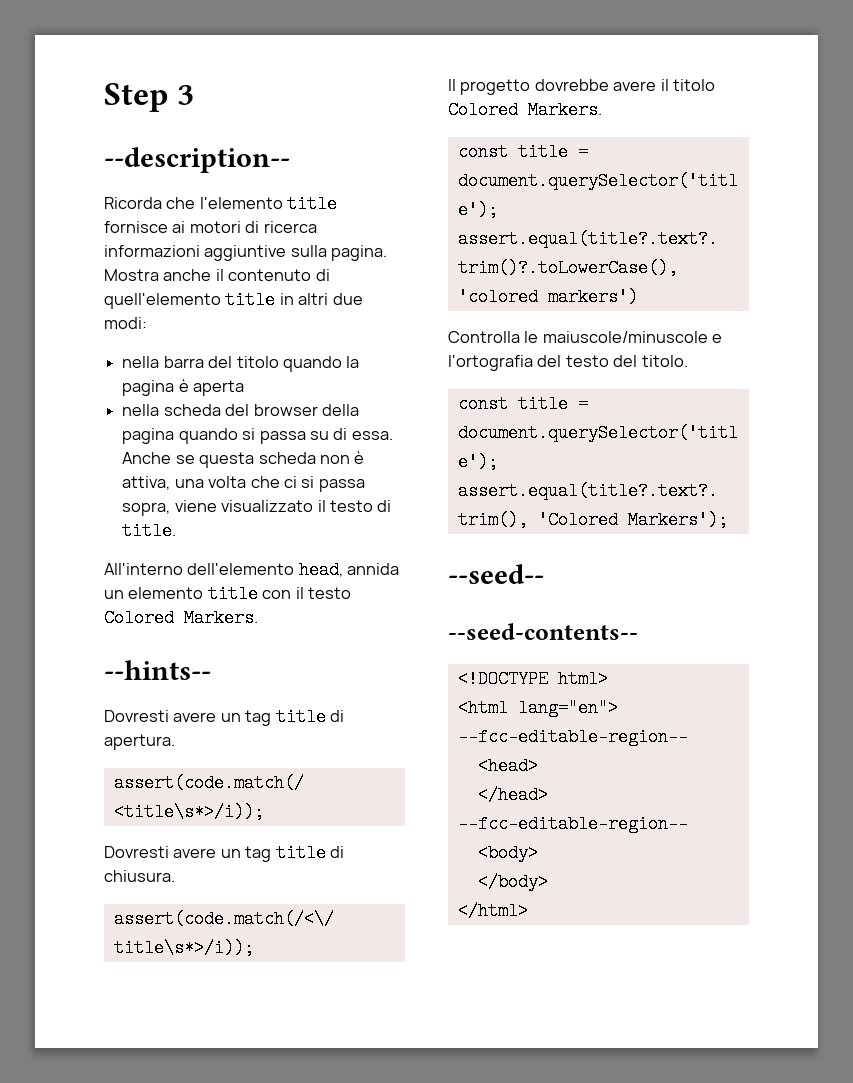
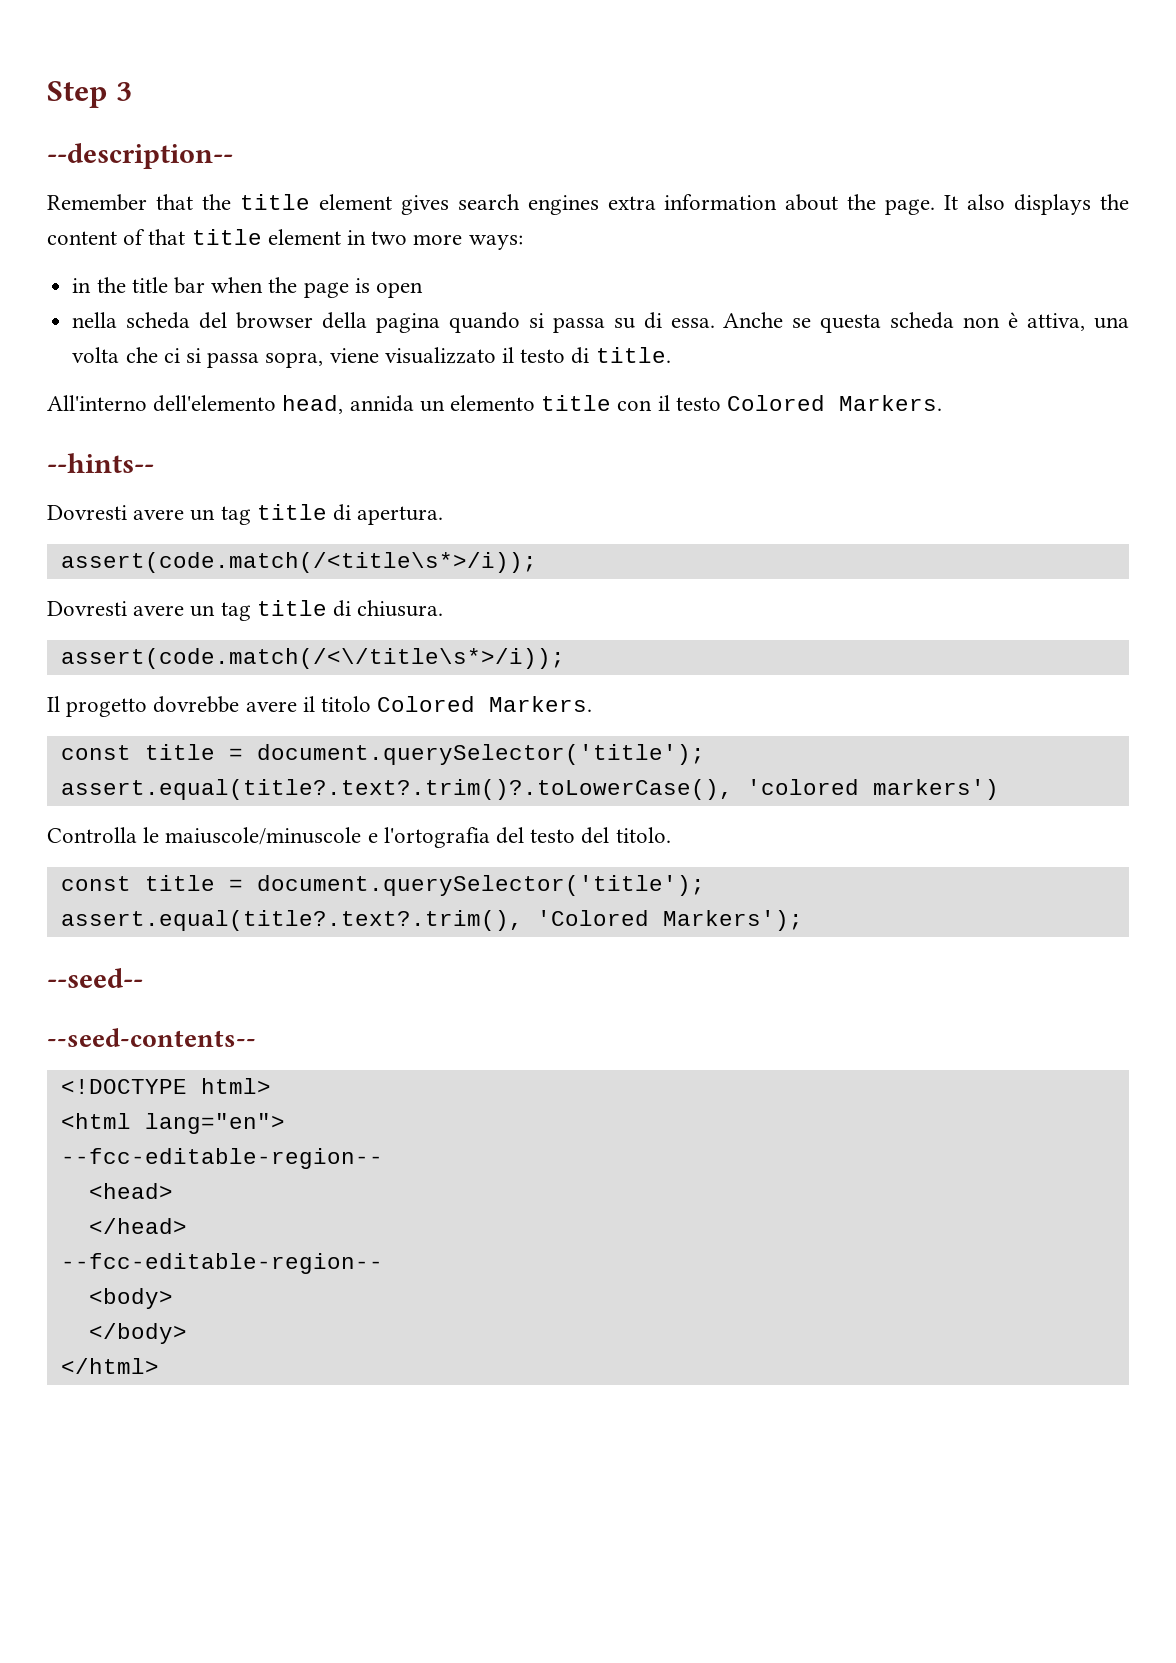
[104,195,338,213] [104,221,317,233] [104,245,388,261] [104,269,330,281] [104,291,363,309] [104,317,147,329] [122,356,360,372] [122,379,245,396] Ricorda che l'elemento title fornisce ai motori di ricerca informazioni aggiuntive sulla pagina. Mostra anche il contenuto di quell'elemento title in altri due modi: // nella barra del titolo quando la pagina è aperta -> [47,194,1129,215] [47,229,523,250] [72,277,423,298] Remember that the title element gives search engines extra information about the page. It also displays the content of that title element in two more ways: // in the title bar when the page is open

